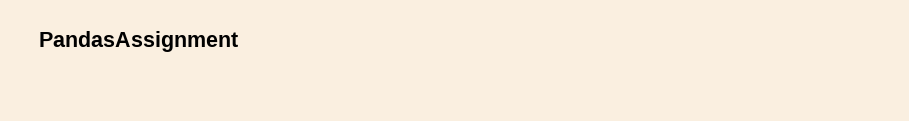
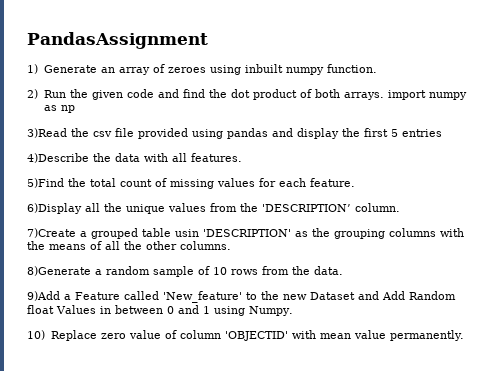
(238, 41) none -> [27,64,377,75] [27,89,467,100] [43,105,75,113] [27,128,442,139] [27,153,242,163] [27,178,355,189] [27,203,400,214] [27,228,464,239] [27,241,231,250] [27,266,343,277] [27,291,456,303] [27,305,293,316] [27,330,465,341] // 1) Generate an array of zeroes using inbuilt numpy function. // 2) Run the given code and find the dot product of both arrays. import numpy as np // 3)Read the csv file provided using pandas and display the first 5 entries // 4)Describe the data with all features. // 5)Find the total count of missing values for each feature. // 6)Display all the unique values from the 'DESCRIPTION’ column. // 7)Create a grouped table usin 'DESCRIPTION' as the grouping columns with the means of all the other columns. // 8)Generate a random sample of 10 rows from the data. // 9)Add a Feature called 'New_feature' to the new Dataset and Add Random float Values in between 0 and 1 using Numpy. // 10) Replace zero value of column 'OBJECTID' with mean value permanently.

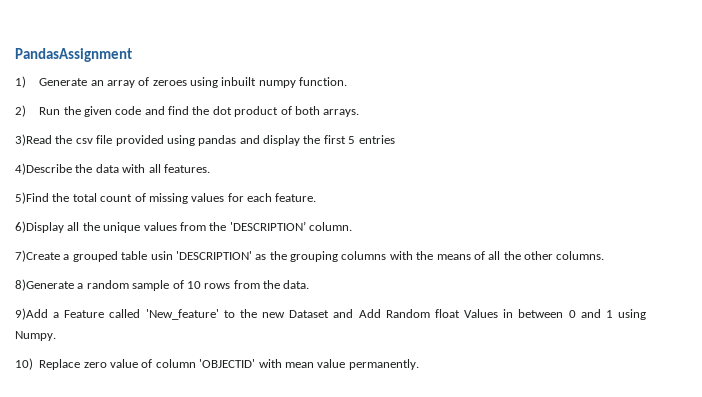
[387,90,467,100] [43,105,75,113] import numpy as np -> (360, 113) none

